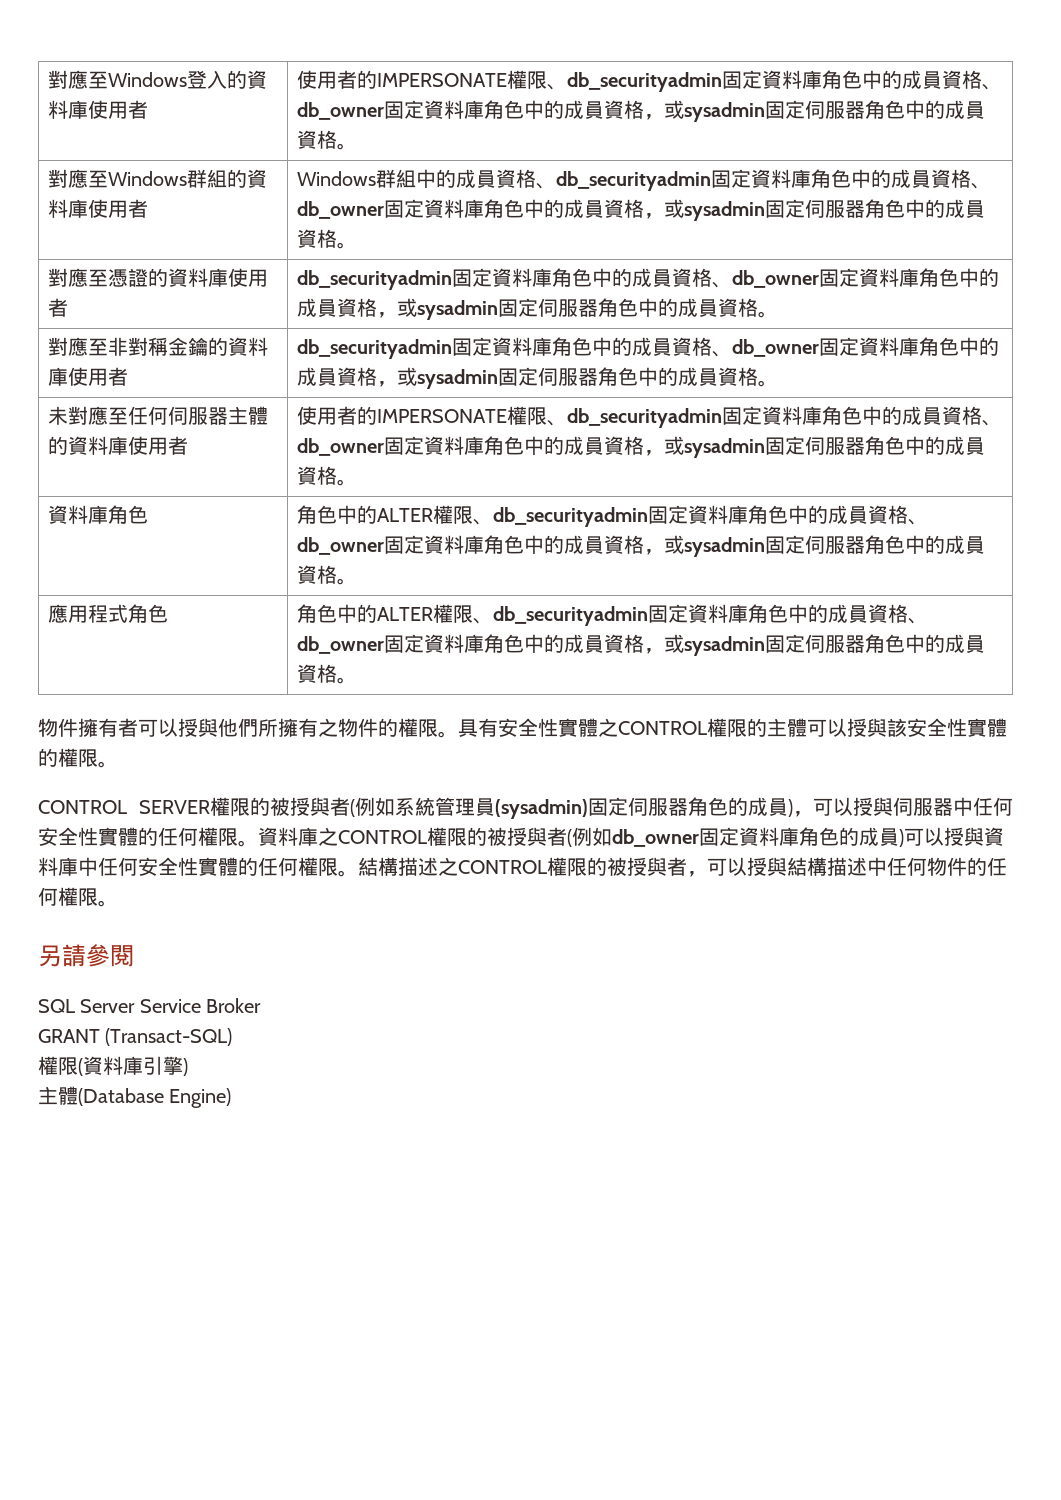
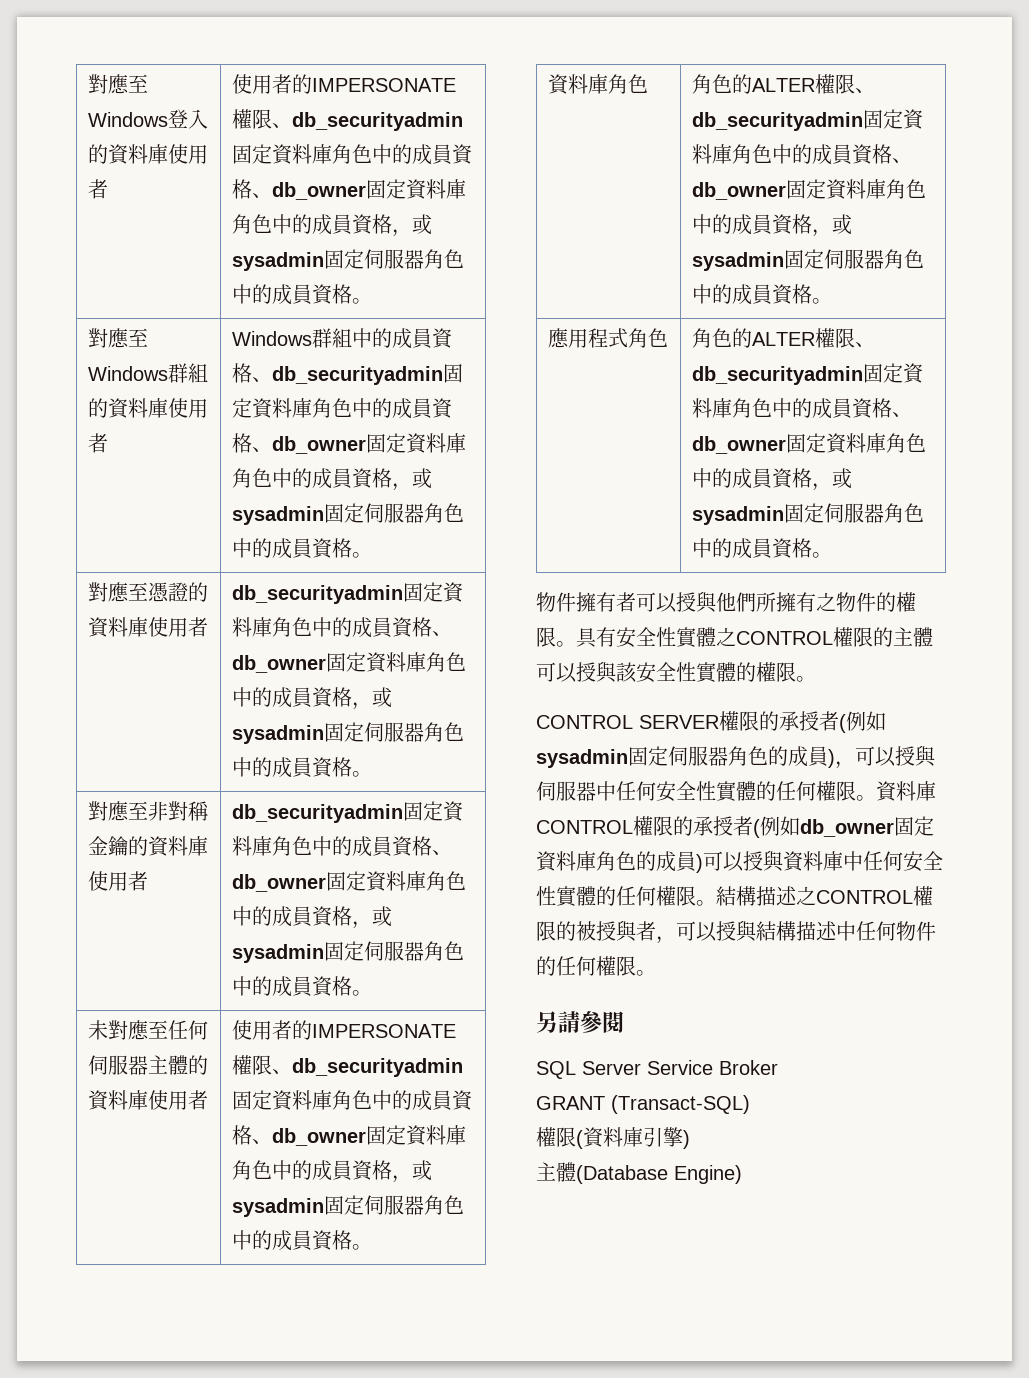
[337,505,358,524] 中 -> (732, 83) none
[337,604,358,623] 中 -> (732, 337) none
[270,797,588,819] 被授與者(例如系統管理員(sysadmin) -> [779,711,886,733] [536,749,628,768] 承授者(例如sysadmin
[318,827,547,846] 之CONTROL權限的被授與 -> [536,816,733,836] CONTROL權限的承授

